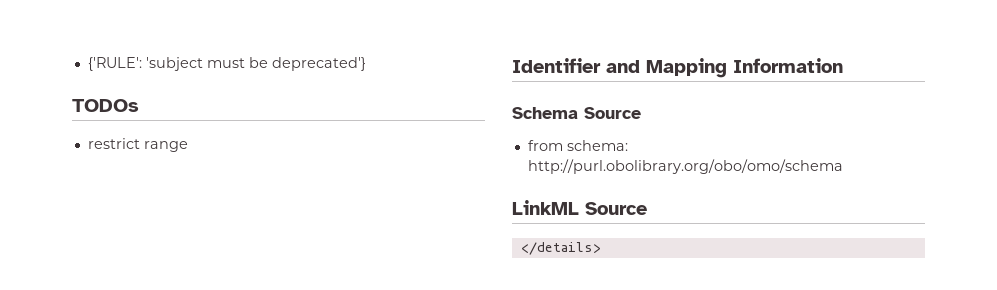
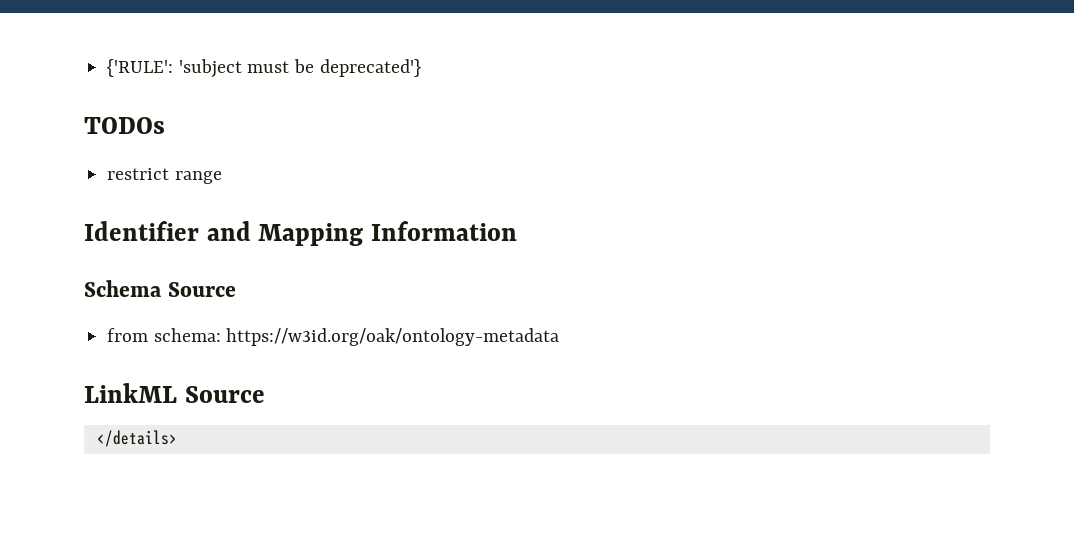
[527,159,843,174] http://purl.obolibrary.org/obo/omo/schema -> [226,328,560,346] https://w3id.org/oak/ontology-metadata

